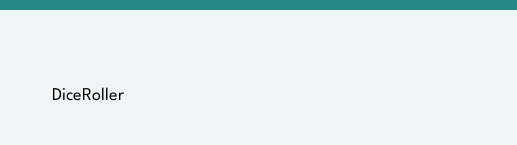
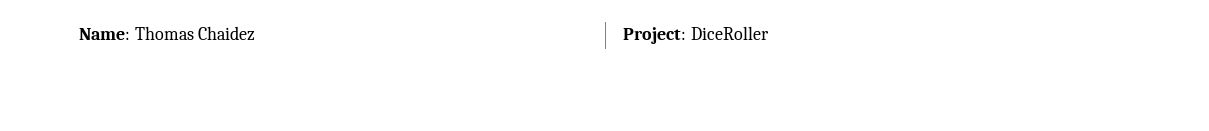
(52, 94) none -> [79,26,256,41] [623,27,686,44] Name: Thomas Chaidez // Project:

